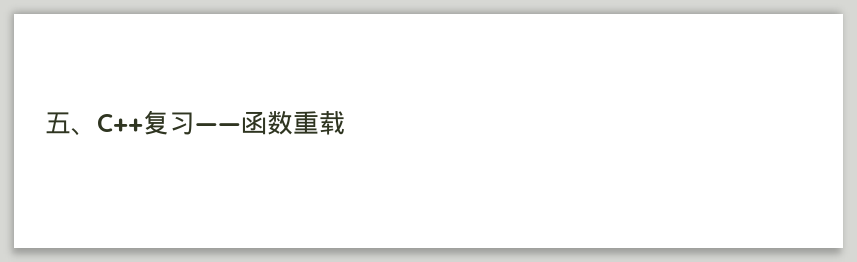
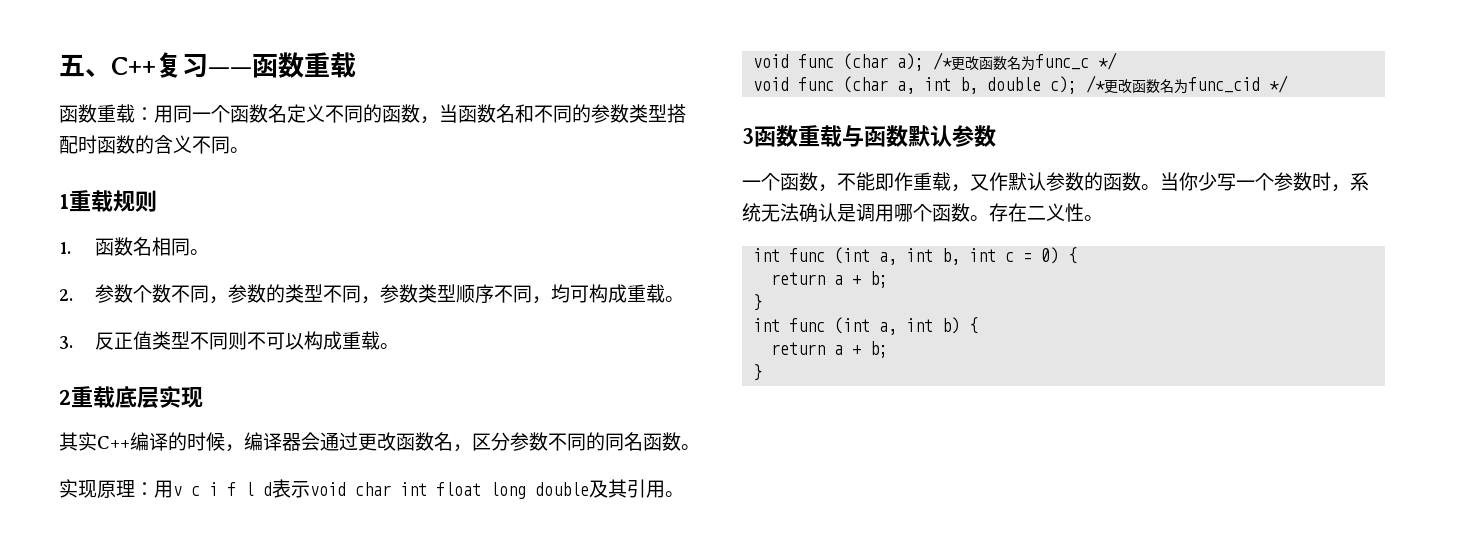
(345, 122) none -> [59,104,686,124] [59,135,249,154] [59,190,157,212] [59,237,209,256] [59,284,684,304] [59,331,399,350] [59,385,203,409] [59,432,700,452] [59,479,684,499] [753,52,1118,71] [753,75,1289,94] [742,125,996,147] [742,172,1369,192] [742,203,1103,223] [753,247,1078,265] [771,271,889,288] [753,294,763,311] [753,317,979,335] [771,341,889,358] [753,364,763,381] // 函数重载：用同一个函数名定义不同的函数，当函数名和不同的参数类型搭配时函数的含义不同。 // 1重载规则 // 1.函数名相同。 // 2.参数个数不同，参数的类型不同，参数类型顺序不同，均可构成重载。 // 3.反正值类型不同则不可以构成重载。 // 2重载底层实现 // 其实C++编译的时候，编译器会通过更改函数名，区分参数不同的同名函数。 // 实现原理：用v c i f l d表示void char int float long double及其引用。 // void func (char a); /*更改函数名为func_c */ // void func (char a, int b, double c); /*更改函数名为func_cid */ // 3函数重载与函数默认参数 // 一个函数，不能即作重载，又作默认参数的函数。当你少写一个参数时，系统无法确认是调用哪个函数。存在二义性。 // int func (int a, int b, int c = 0) { // return a + b; // } // int func (int a, int b) { // return a + b; // }

